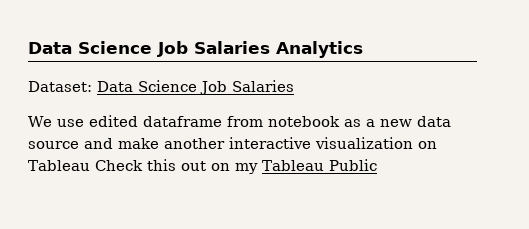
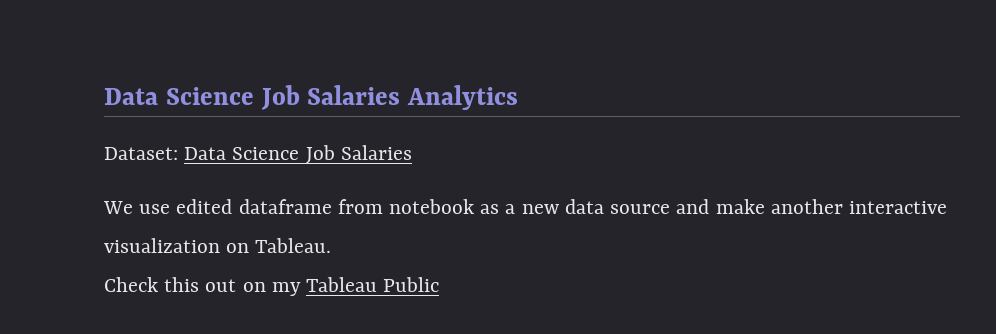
[28,160,90,171] Tableau -> [255,238,332,253] Tableau. //

